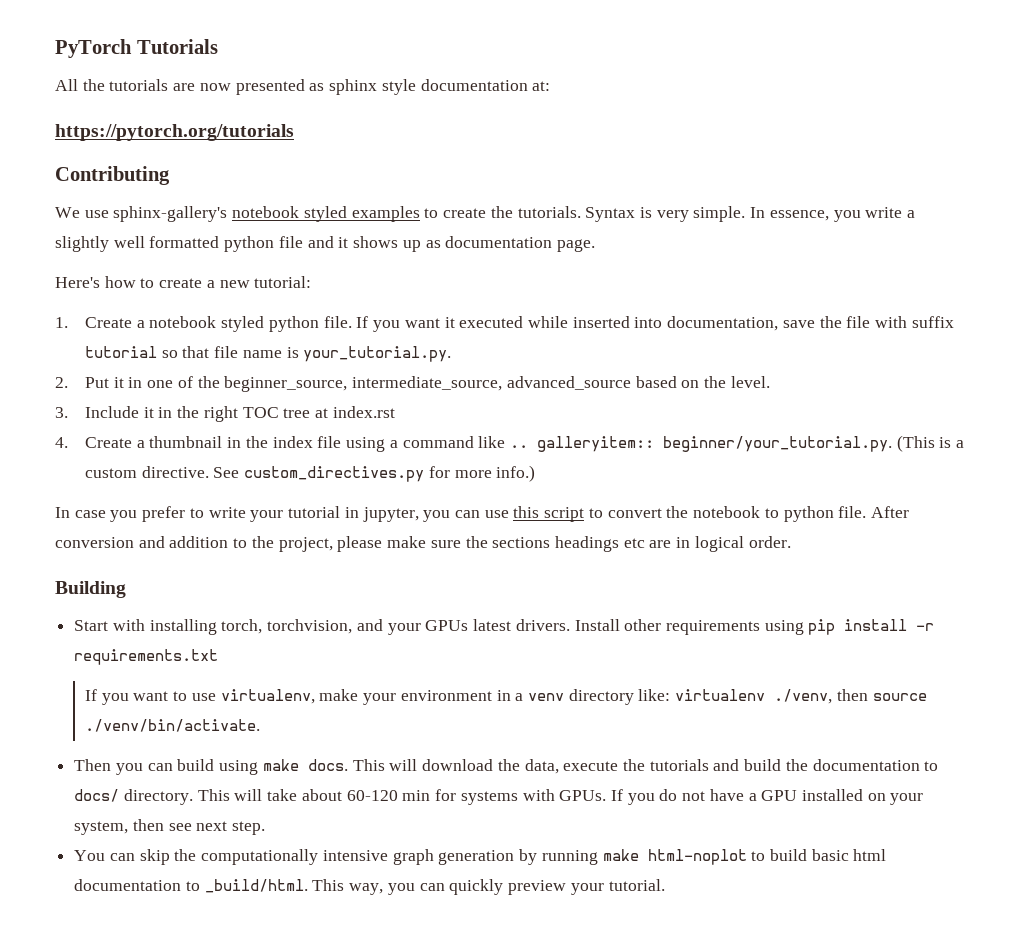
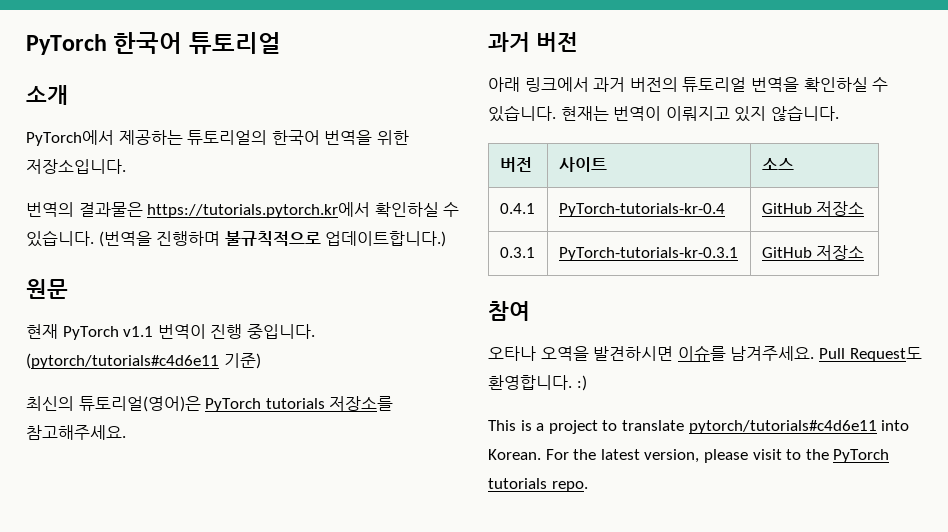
[55,39,218,58] [55,79,551,95] [55,124,294,141] [55,166,170,185] [55,206,916,222] [55,236,595,252] [55,276,312,288] [55,316,954,332] [85,346,452,362] [55,376,770,392] [55,406,395,422] [55,435,965,452] [85,465,536,482] [55,506,909,522] [55,536,791,552] [55,581,126,598] [74,619,935,635] [74,649,219,665] [85,689,927,705] [85,719,261,732] [74,759,939,775] [74,789,924,805] [74,819,266,835] [74,849,887,865] [74,879,665,895] PyTorch Tutorials // All the tutorials are now presented as sphinx style documentation at: // https://pytorch.org/tutorials // Contributing // We use sphinx-gallery's notebook styled examples to create the tutorials. Syntax is very simple. In essence, you write a slightly well formatted python file and it shows up as documentation page. // Here's how to create a new tutorial: // 1. Create a notebook styled python file. If you want it executed while inserted into documentation, save the file with suffix tutorial so that file name is your_tutorial.py. // 2. Put it in one of the beginner_source, intermediate_source, advanced_source based on the level. // 3. Include it in the right TOC tree at index.rst // 4. Create a thumbnail in the index file using a command like .. galleryitem:: beginner/your_tutorial.py. (This is a custom directive. See custom_directives.py for more info.) // In case you prefer to write your tutorial in jupyter, you can use this script to convert the notebook to python file. After conversion and addition to the project, please make sure the sections headings etc are in logical order. // Building // Start with installing torch, torchvision, and your GPUs latest drivers. Install other requirements using pip install -r requirements.txt // If you want to use virtualenv, make your environment in a venv directory like: virtualenv ./venv, then source ./venv/bin/activate. // Then you can build using make docs. This will download the data, execute the tutorials and build the documentation to docs/ directory. This will take about 60-120 min for systems with GPUs. If you do not have a GPU installed on your system, then see next step. // You can skip the computationally intensive graph generation by running make html-noplot to build basic html documentation to _build/html. This way, you can quickly preview your tutorial. -> [26,32,281,55] [26,85,68,105] [26,130,409,146] [26,159,126,174] [26,202,460,218] [26,230,447,247] [26,279,68,299] [26,324,315,340] [26,353,261,369] [26,396,394,412] [26,425,126,440] [488,32,578,52] [488,77,889,92] [488,105,839,122] [499,157,532,172] [558,157,607,172] [761,157,794,170] [499,203,535,214] [558,203,725,217] [761,201,865,216] [499,247,535,258] [558,247,738,261] [761,245,865,260] [488,301,530,321] [488,346,922,362] [488,375,587,391] [488,420,910,434] [488,449,890,463] [488,478,588,492] PyTorch 한국어 튜토리얼 // 소개 // PyTorch에서 제공하는 튜토리얼의 한국어 번역을 위한 저장소입니다. // 번역의 결과물은 https://tutorials.pytorch.kr에서 확인하실 수 있습니다. (번역을 진행하며 불규칙적으로 업데이트합니다.) // 원문 // 현재 PyTorch v1.1 번역이 진행 중입니다. (pytorch/tutorials#c4d6e11 기준) // 최신의 튜토리얼(영어)은 PyTorch tutorials 저장소를 참고해주세요. // 과거 버전 // 아래 링크에서 과거 버전의 튜토리얼 번역을 확인하실 수 있습니다. 현재는 번역이 이뤄지고 있지 않습니다. // 버전 | 사이트 | 소스 // 0.4.1 | PyTorch-tutorials-kr-0.4 | GitHub 저장소 // 0.3.1 | PyTorch-tutorials-kr-0.3.1 | GitHub 저장소 // 참여 // 오타나 오역을 발견하시면 이슈를 남겨주세요. Pull Request도 환영합니다. :) // This is a project to translate pytorch/tutorials#c4d6e11 into Korean. For the latest version, please visit to the PyTorch tutorials repo.

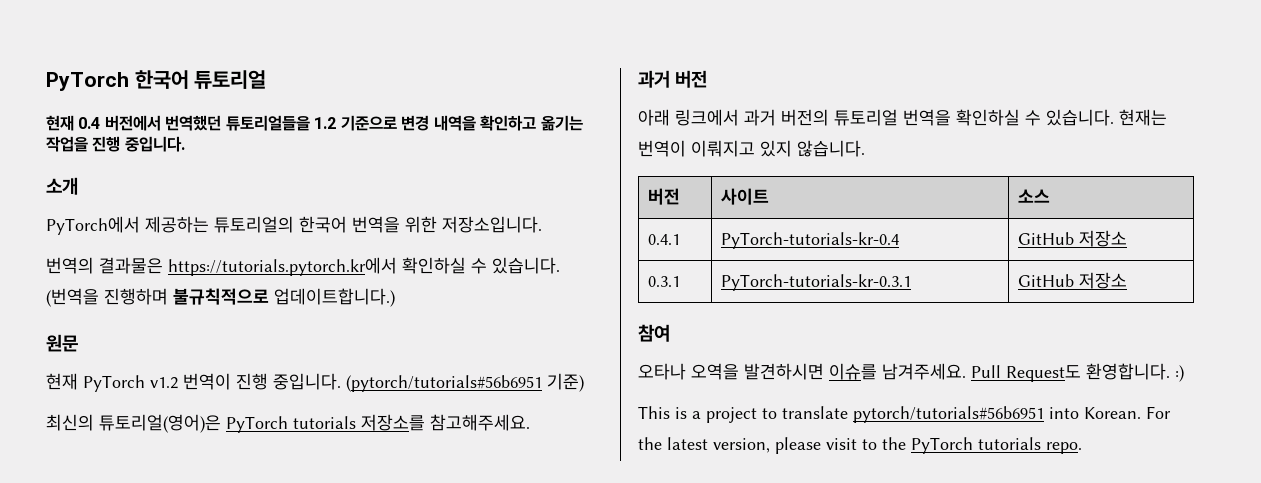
(281, 43) none -> [46,115,583,131] [46,136,185,152] // 현재 0.4 버전에서 번역했던 튜토리얼들을 1.2 기준으로 변경 내역을 확인하고 옮기는 작업을 진행 중입니다.
[123,326,154,337] v1.1 -> [150,377,178,389] v1.2
[26,353,219,369] (pytorch/tutorials#c4d6e11 -> [346,375,542,392] (pytorch/tutorials#56b6951
[688,420,877,434] pytorch/tutorials#c4d6e11 -> [853,406,1044,423] pytorch/tutorials#56b6951

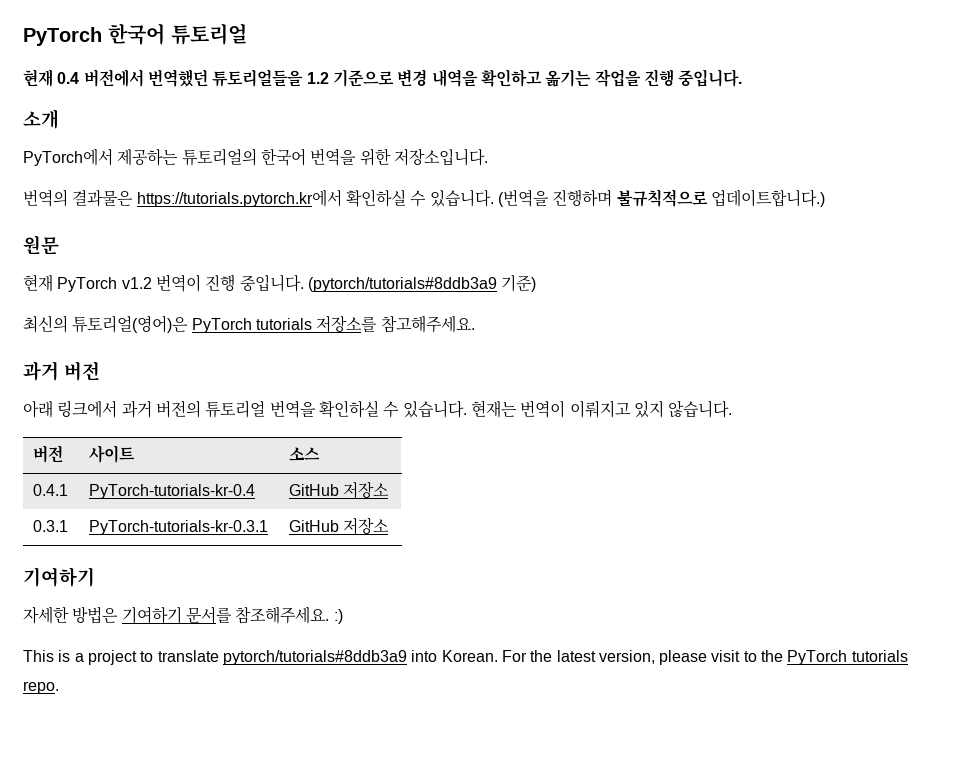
[346,375,542,392] (pytorch/tutorials#56b6951 -> [307,277,497,292] (pytorch/tutorials#8ddb3a9
[638,324,670,342] [638,363,1170,382] 참여 // 오타나 오역을 발견하시면 이슈를 남겨주세요. Pull Request도 환영합니다. -> [23,567,95,587] [23,606,330,624] 기여하기 // 자세한 방법은 기여하기 문서를 참조해주세요.
[853,406,1044,423] pytorch/tutorials#56b6951 -> [222,650,407,665] pytorch/tutorials#8ddb3a9

